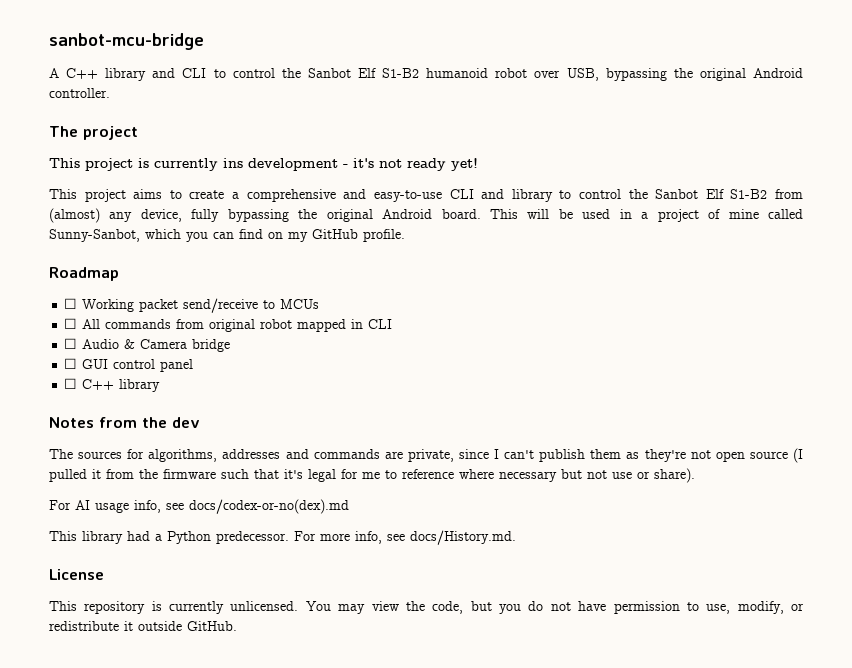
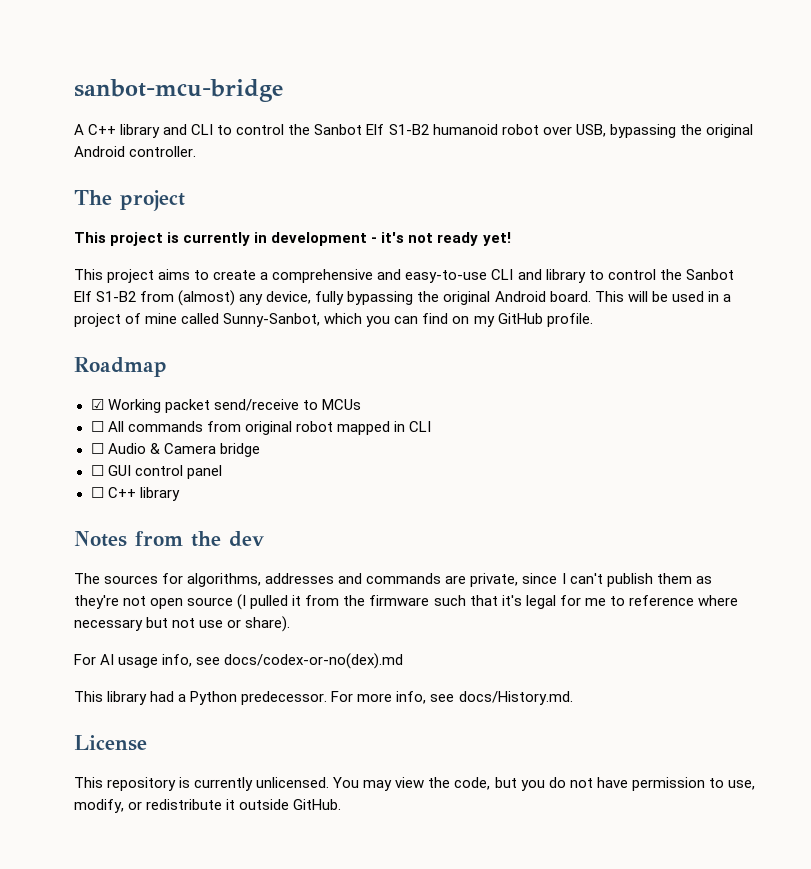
[223,158,243,168] ins -> [254,232,268,243] in
[64,298,78,309] ☐ -> [90,399,104,410] ☑

